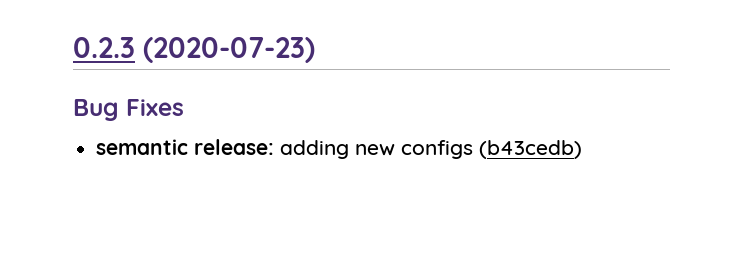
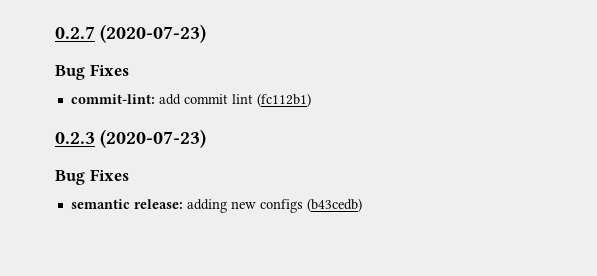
(73, 47) none -> [55,24,207,43] [55,64,129,80] [70,93,311,107] 0.2.7 (2020-07-23) // Bug Fixes // commit-lint: add commit lint (fc112b1) //

